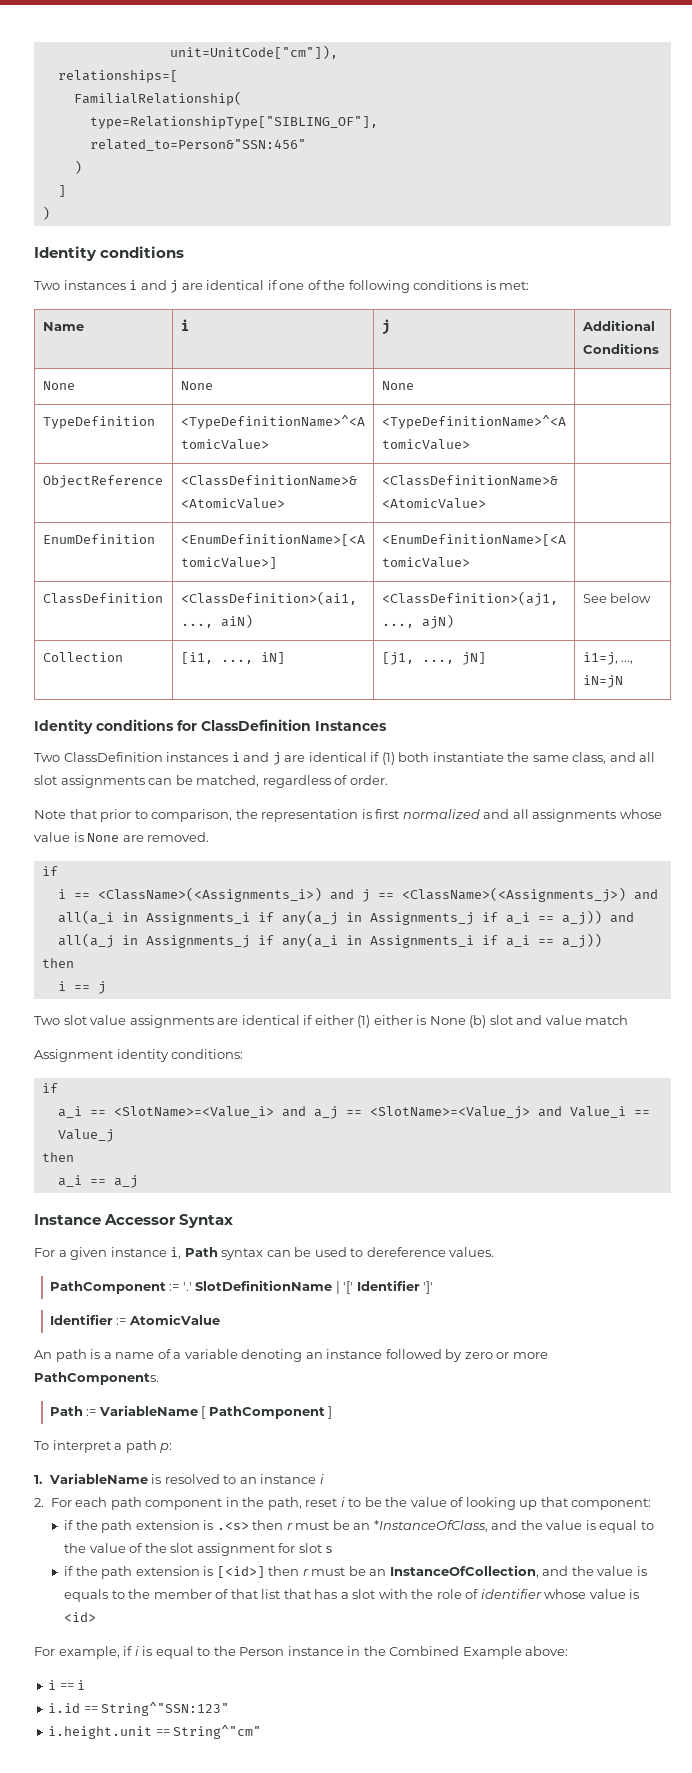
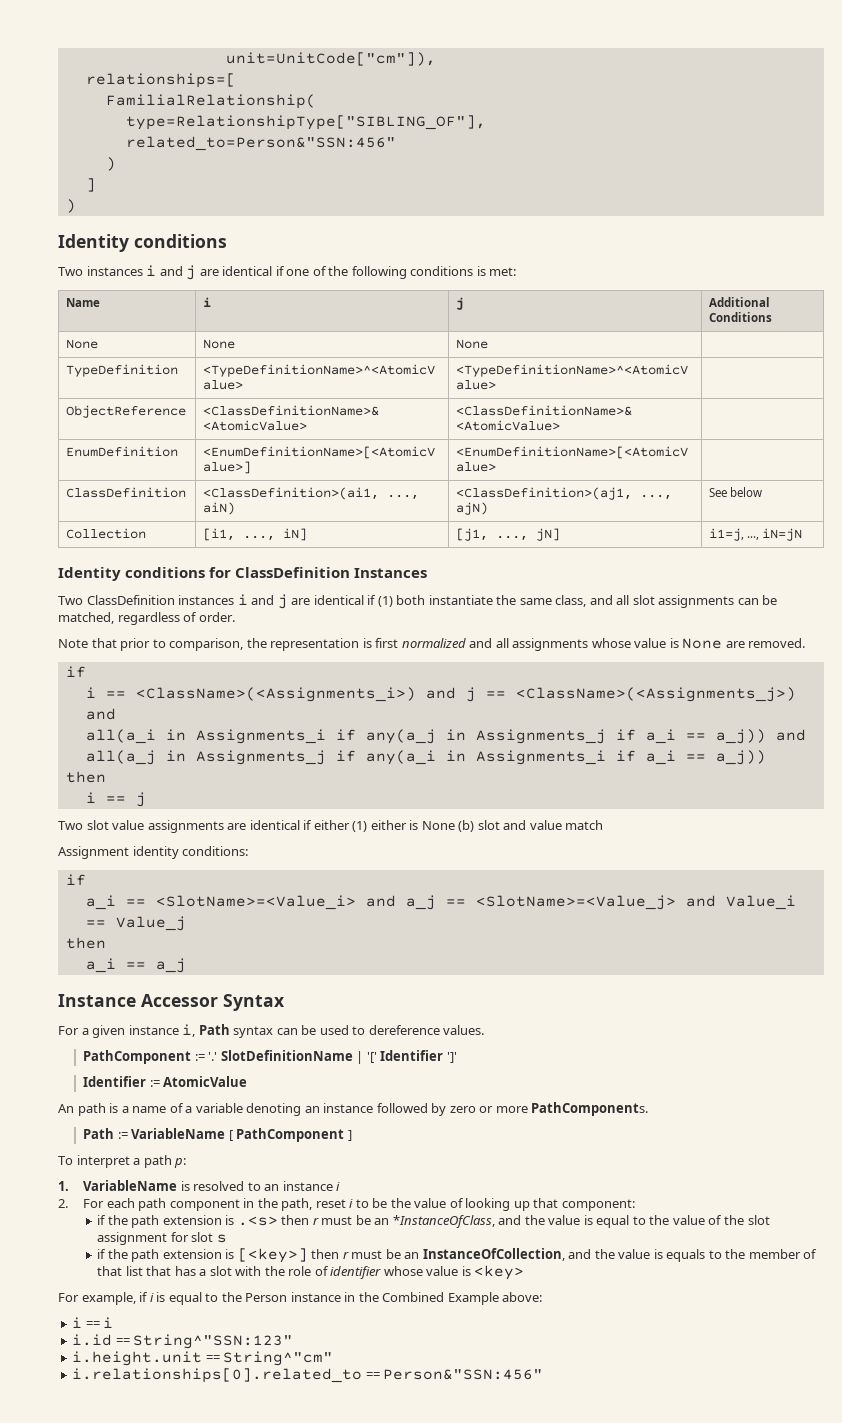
[216,1566,265,1578] [<id>] -> [237,1248,308,1263] [<key>]
[64,1612,97,1622] <id> -> [474,1265,525,1280] <key>
(262, 1732) none -> [72,1368,544,1383] // i.relationships[0].related_to == Person&"SSN:456"

